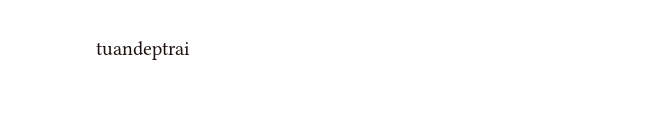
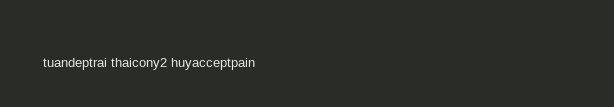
(190, 50) none -> [111,58,255,70] thaicony2 huyacceptpain

